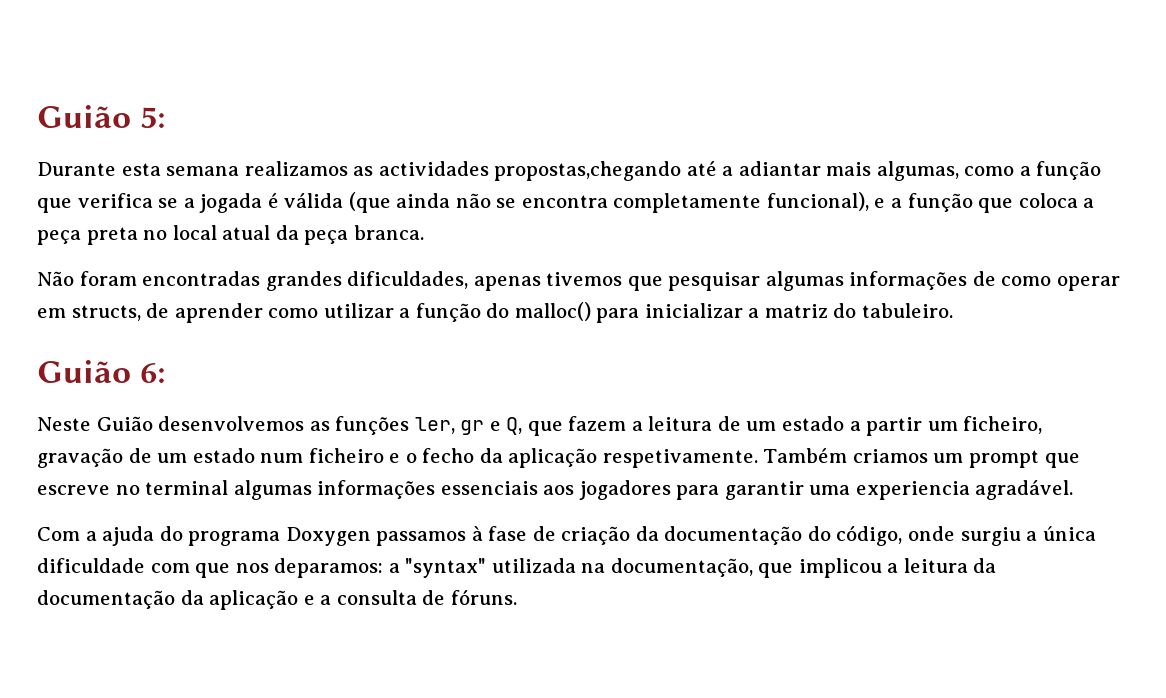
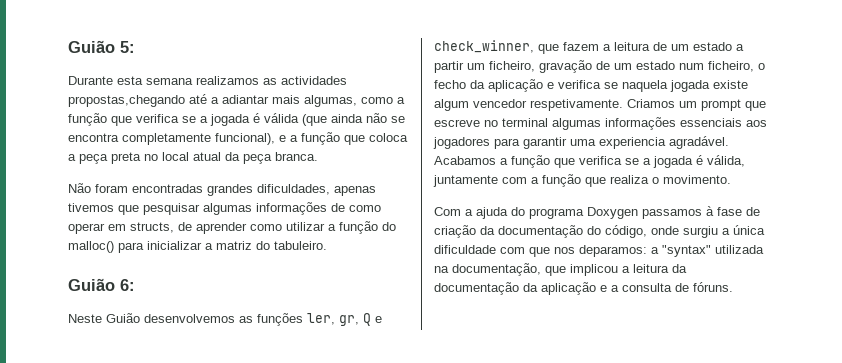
[460,417,523,435] gr e Q, -> [339,313,382,326] [434,40,534,53] gr, Q e check_winner,
[308,448,401,463] ficheiro e -> [708,61,754,72] ficheiro,
[602,448,928,468] respetivamente. Também criamos -> [547,80,748,92] [434,99,675,111] e verifica se naquela jogada existe algum vencedor respetivamente. Criamos
(1074, 490) none -> [434,155,745,168] [433,174,731,187] Acabamos a função que verifica se a jogada é válida, juntamente com a função que realiza o movimento.

